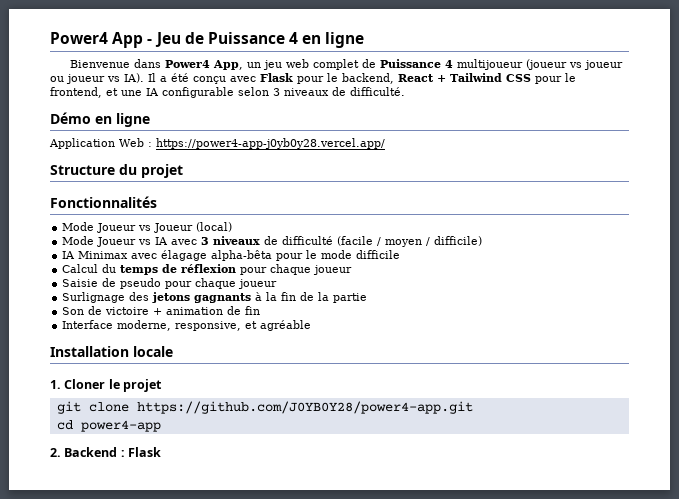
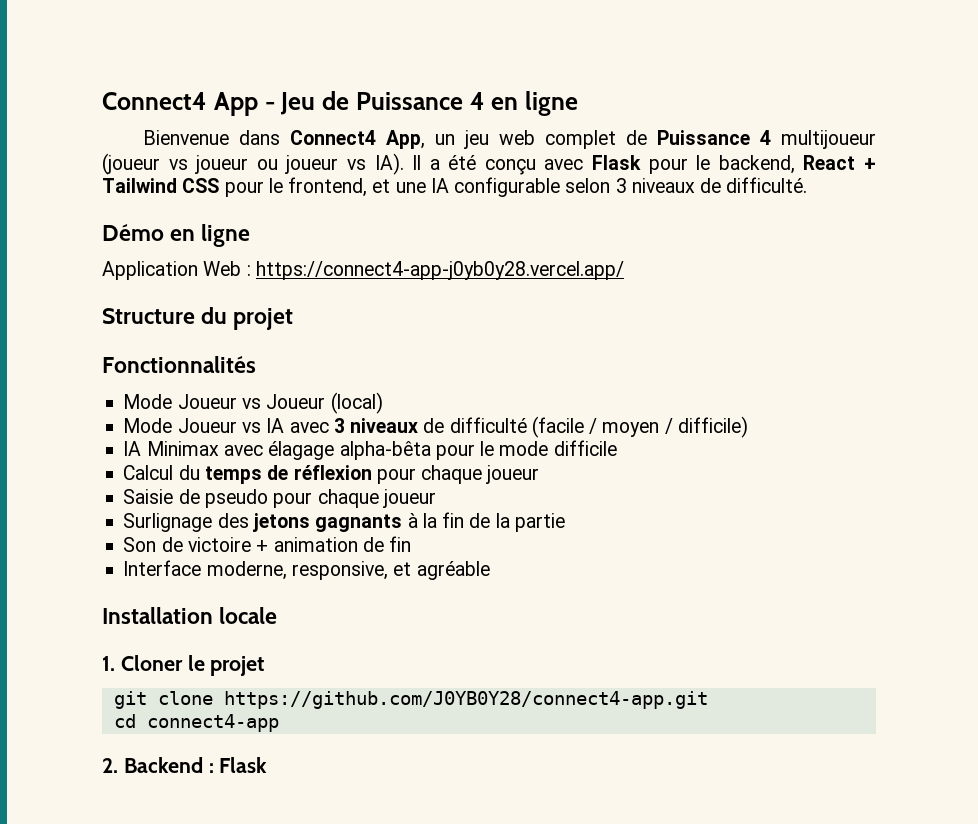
[50,32,108,44] Power4 -> [102,92,207,110] Connect4
[165,60,211,68] Power4 -> [290,130,377,145] Connect4
[156,138,385,149] https://power4-app-j0yb0y28.vercel.app/ -> [255,261,624,280] https://connect4-app-j0yb0y28.vercel.app/
[136,401,473,414] https://github.com/J0YB0Y28/power4-app.git -> [223,691,708,709] https://github.com/J0YB0Y28/connect4-app.git
[80,420,161,432] power4-app -> [146,714,279,732] connect4-app

